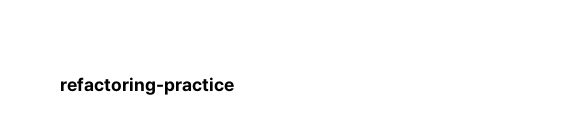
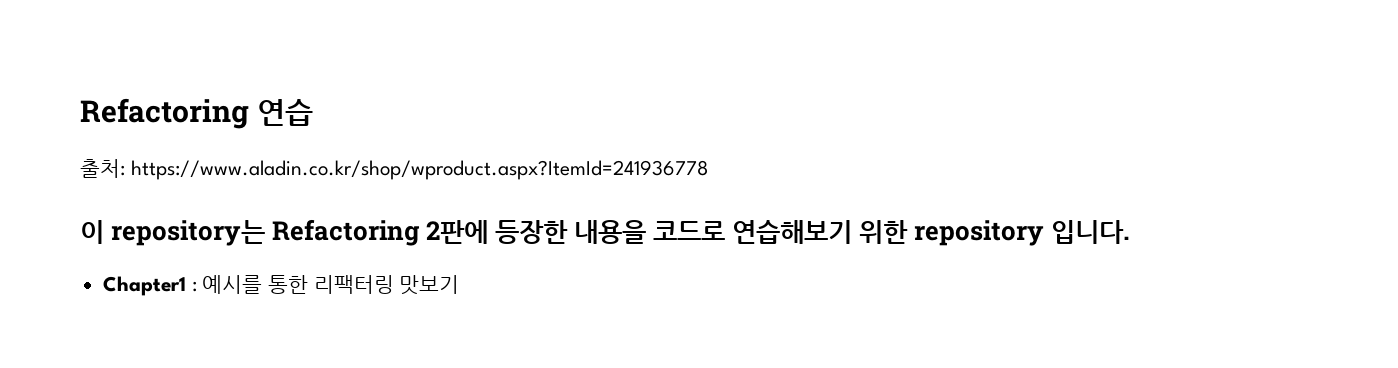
[60,77,234,95] refactoring-practice -> [80,98,314,129] [80,159,708,180] [80,219,1131,246] [103,275,460,296] Refactoring 연습 // 출처: https://www.aladin.co.kr/shop/wproduct.aspx?ItemId=241936778 // 이 repository는 Refactoring 2판에 등장한 내용을 코드로 연습해보기 위한 repository 입니다. // Chapter1 : 예시를 통한 리팩터링 맛보기

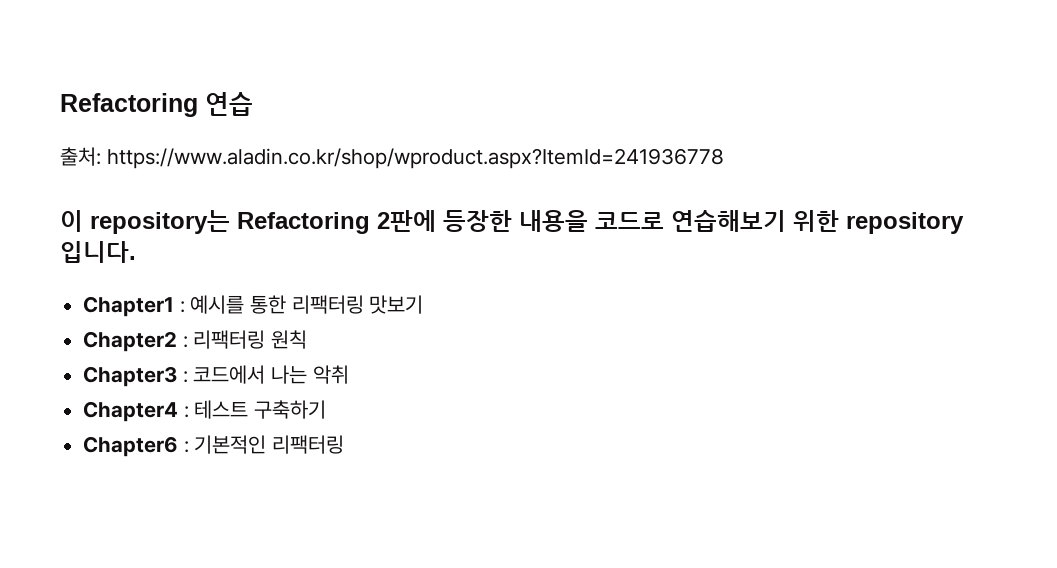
(460, 285) none -> [83,330,308,352] [83,365,349,387] [83,400,327,422] [83,435,345,457] // Chapter2 : 리팩터링 원칙 // Chapter3 : 코드에서 나는 악취 // Chapter4 : 테스트 구축하기 // Chapter6 : 기본적인 리팩터링

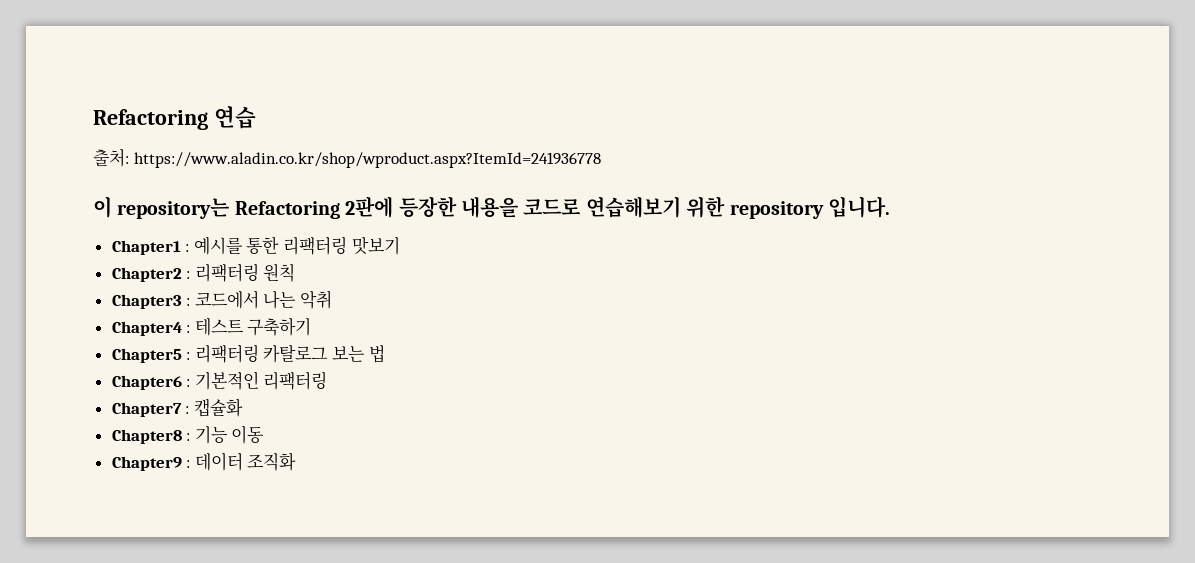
[83,435,345,457] Chapter6 : 기본적인 리팩터링 -> [111,344,385,363] [111,371,328,390] [111,398,243,417] [111,425,265,444] [111,452,297,471] Chapter5 : 리팩터링 카탈로그 보는 법 // Chapter6 : 기본적인 리팩터링 // Chapter7 : 캡슐화 // Chapter8 : 기능 이동 // Chapter9 : 데이터 조직화

